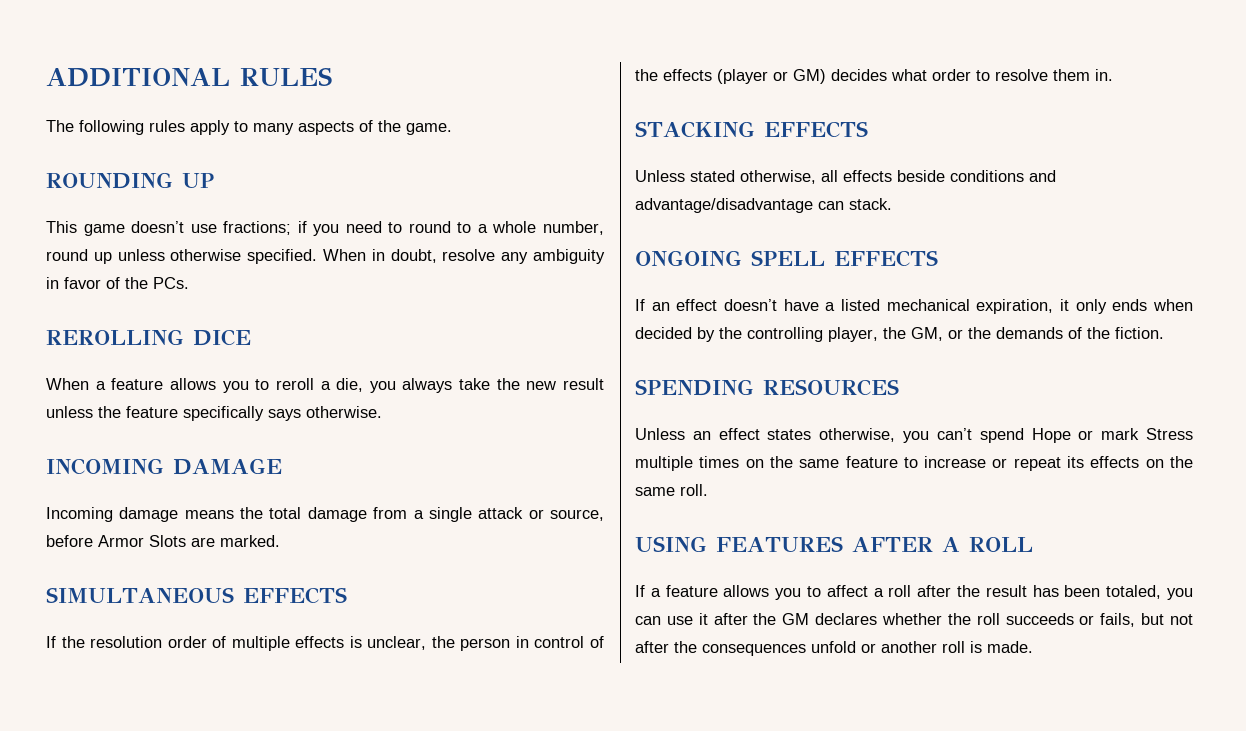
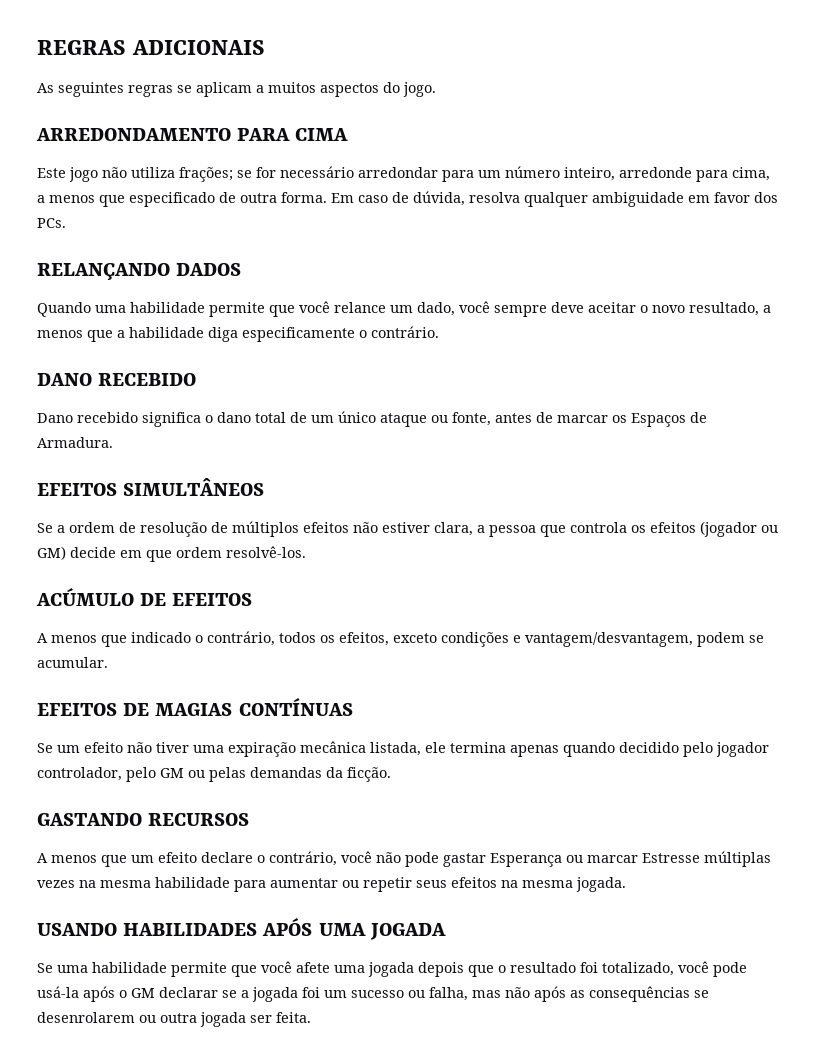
[46,67,332,87] [46,120,452,135] [46,172,214,189] [46,221,605,236] [46,249,605,264] [46,277,189,289] [46,329,251,346] [46,378,605,393] [46,406,382,421] [46,458,282,475] [46,507,605,522] [46,535,280,547] [46,587,347,604] [46,636,605,651] [635,69,1113,84] [635,121,868,138] [635,170,1056,184] [635,198,892,213] [635,250,938,267] [635,299,1193,314] [635,327,1164,342] [635,379,899,396] [635,428,1193,443] [635,456,1193,471] [635,484,708,496] [635,536,1033,552] [635,585,1193,600] [635,613,1193,627] [635,641,1033,656] ADDITIONAL RULES // The following rules apply to many aspects of the game. // ROUNDING UP // This game doesn’t use fractions; if you need to round to a whole number, round up unless otherwise specified. When in doubt, resolve any ambiguity in favor of the PCs. // REROLLING DICE // When a feature allows you to reroll a die, you always take the new result unless the feature specifically says otherwise. // INCOMING DAMAGE // Incoming damage means the total damage from a single attack or source, before Armor Slots are marked. // SIMULTANEOUS EFFECTS // If the resolution order of multiple effects is unclear, the person in control of the effects (player or GM) decides what order to resolve them in. // STACKING EFFECTS // Unless stated otherwise, all effects beside conditions and advantage/disadvantage can stack. // ONGOING SPELL EFFECTS // If an effect doesn’t have a listed mechanical expiration, it only ends when decided by the controlling player, the GM, or the demands of the fiction. // SPENDING RESOURCES // Unless an effect states otherwise, you can’t spend Hope or mark Stress multiple times on the same feature to increase or repeat its effects on the same roll. // USING FEATURES AFTER A ROLL // If a feature allows you to affect a roll after the result has been totaled, you can use it after the GM declares whether the roll succeeds or fails, but not after the consequences unfold or another roll is made. -> [37,40,265,55] [37,82,436,97] [36,128,349,141] [37,166,770,182] [37,191,778,207] [37,218,66,228] [37,263,242,280] [37,301,771,317] [37,326,439,342] [37,373,197,386] [37,411,707,427] [37,437,113,448] [37,478,265,496] [37,521,778,537] [37,546,306,562] [36,588,253,606] [37,631,764,647] [37,657,108,668] [37,698,353,716] [37,741,769,757] [37,767,391,782] [37,813,250,826] [37,851,771,867] [37,877,626,892] [37,918,446,940] [37,961,747,977] [37,986,709,1002] [37,1012,311,1027] REGRAS ADICIONAIS // As seguintes regras se aplicam a muitos aspectos do jogo. // ARREDONDAMENTO PARA CIMA // Este jogo não utiliza frações; se for necessário arredondar para um número inteiro, arredonde para cima, a menos que especificado de outra forma. Em caso de dúvida, resolva qualquer ambiguidade em favor dos PCs. // RELANÇANDO DADOS // Quando uma habilidade permite que você relance um dado, você sempre deve aceitar o novo resultado, a menos que a habilidade diga especificamente o contrário. // DANO RECEBIDO // Dano recebido significa o dano total de um único ataque ou fonte, antes de marcar os Espaços de Armadura. // EFEITOS SIMULTÂNEOS // Se a ordem de resolução de múltiplos efeitos não estiver clara, a pessoa que controla os efeitos (jogador ou GM) decide em que ordem resolvê-los. // ACÚMULO DE EFEITOS // A menos que indicado o contrário, todos os efeitos, exceto condições e vantagem/desvantagem, podem se acumular. // EFEITOS DE MAGIAS CONTÍNUAS // Se um efeito não tiver uma expiração mecânica listada, ele termina apenas quando decidido pelo jogador controlador, pelo GM ou pelas demandas da ficção. // GASTANDO RECURSOS // A menos que um efeito declare o contrário, você não pode gastar Esperança ou marcar Estresse múltiplas vezes na mesma habilidade para aumentar ou repetir seus efeitos na mesma jogada. // USANDO HABILIDADES APÓS UMA JOGADA // Se uma habilidade permite que você afete uma jogada depois que o resultado foi totalizado, você pode usá-la após o GM declarar se a jogada foi um sucesso ou falha, mas não após as consequências se desenrolarem ou outra jogada ser feita.

